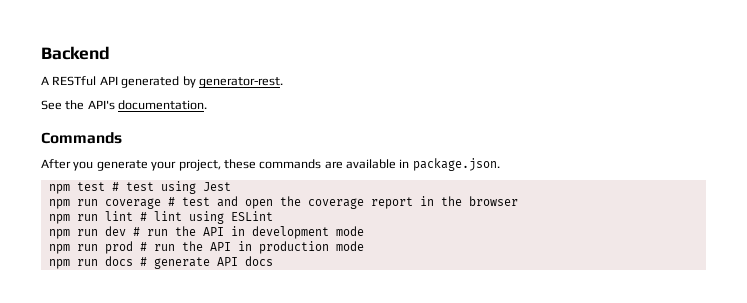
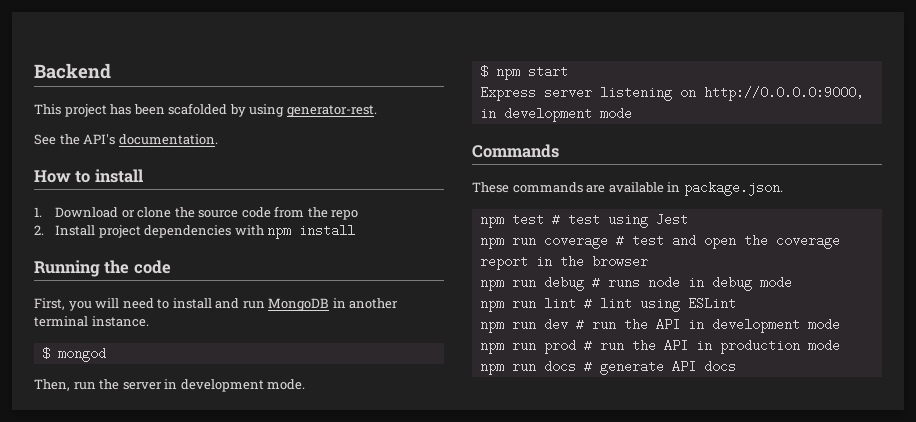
[41,76,196,88] A RESTful API generated by -> [34,103,285,117] This project has been scafolded by using
[41,132,122,144] [41,159,256,171] Commands // After you generate your project, these -> [34,169,143,183] [34,206,359,220] [34,224,356,239] [34,260,171,277] [34,298,399,311] [34,316,149,327] [41,347,106,362] [34,379,306,392] [479,65,568,80] [479,86,864,101] [479,107,632,122] [472,144,559,158] [472,182,509,193] How to install // 1. Download or clone the source code from the repo // 2. Install project dependencies with npm install // Running the code // First, you will need to install and run MongoDB in another terminal instance. // $ mongod // Then, run the server in development mode. // $ npm start // Express server listening on http://0.0.0.0:9000, in development mode // Commands // These
(518, 201) none -> [479,276,792,291] // npm run debug # runs node in debug mode

